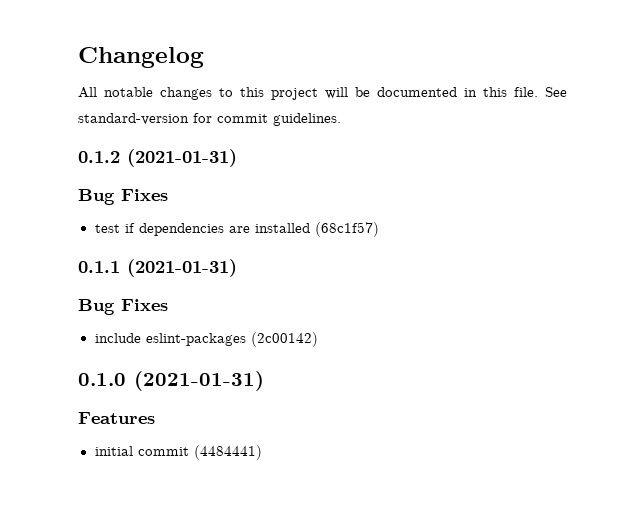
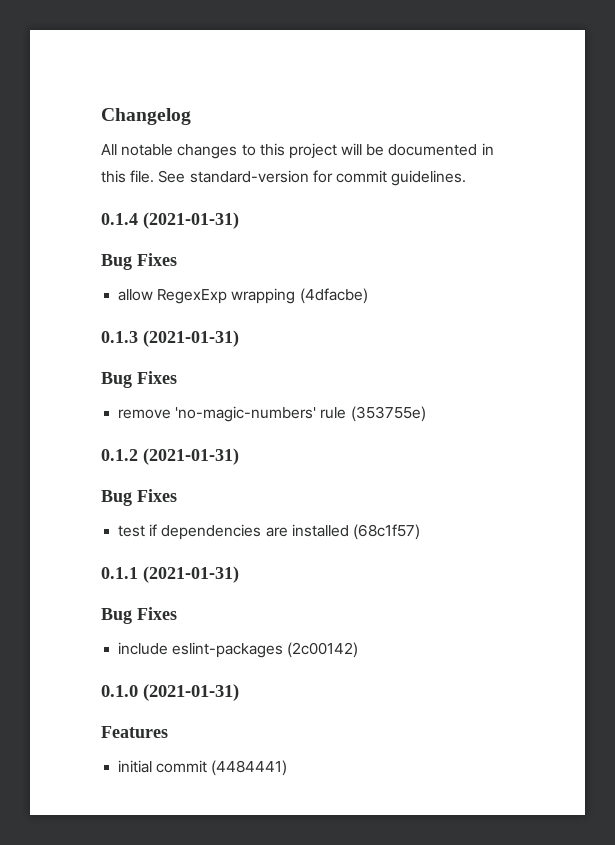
(341, 119) none -> [101,212,239,229] [101,253,177,270] [118,288,368,304] [101,330,239,347] [101,371,177,388] [118,406,426,422] // 0.1.4 (2021-01-31) // Bug Fixes // allow RegexExp wrapping (4dfacbe) // 0.1.3 (2021-01-31) // Bug Fixes // remove 'no-magic-numbers' rule (353755e)

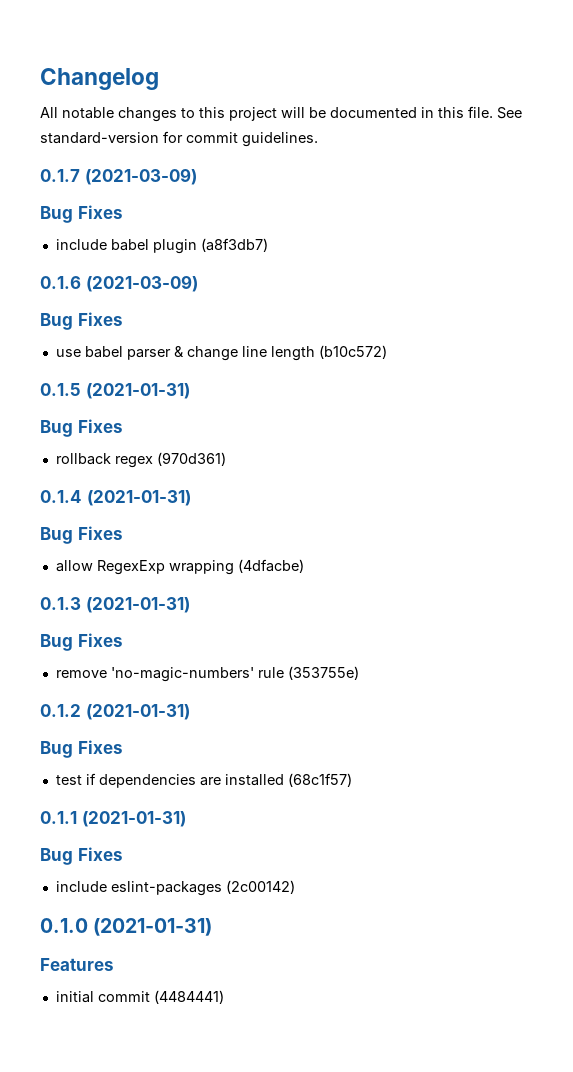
(467, 178) none -> [40,168,197,185] [40,205,123,223] [55,238,268,254] [40,275,198,292] [40,312,123,330] [55,345,387,361] [40,383,190,399] [40,419,123,437] [55,452,226,468] // 0.1.7 (2021-03-09) // Bug Fixes // include babel plugin (a8f3db7) // 0.1.6 (2021-03-09) // Bug Fixes // use babel parser & change line length (b10c572) // 0.1.5 (2021-01-31) // Bug Fixes // rollback regex (970d361)

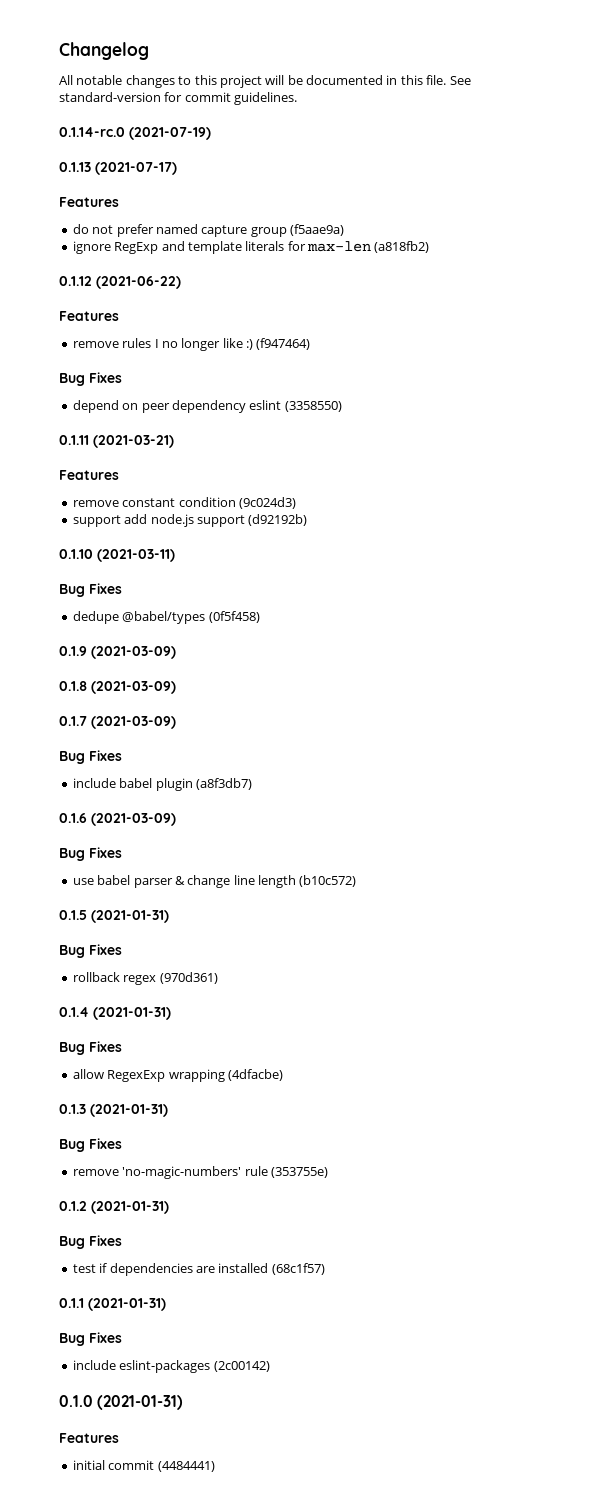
(318, 139) none -> [59,127,211,140] [59,162,177,175] [59,197,119,207] [72,224,344,237] [72,241,430,254] [59,276,181,289] [59,311,119,321] [72,338,311,351] [59,372,122,386] [72,400,342,413] [59,435,174,448] [59,470,119,480] [72,497,296,509] [72,514,308,527] [59,549,175,562] [59,583,122,597] [72,611,260,624] [59,646,176,659] [59,681,176,694] // 0.1.14-rc.0 (2021-07-19) // 0.1.13 (2021-07-17) // Features // do not prefer named capture group (f5aae9a) // ignore RegExp and template literals for max-len (a818fb2) // 0.1.12 (2021-06-22) // Features // remove rules I no longer like :) (f947464) // Bug Fixes // depend on peer dependency eslint (3358550) // 0.1.11 (2021-03-21) // Features // remove constant condition (9c024d3) // support add node.js support (d92192b) // 0.1.10 (2021-03-11) // Bug Fixes // dedupe @babel/types (0f5f458) // 0.1.9 (2021-03-09) // 0.1.8 (2021-03-09)

